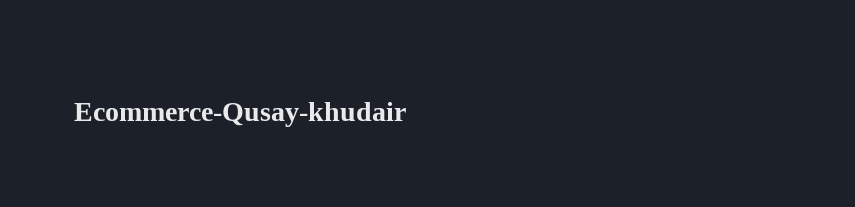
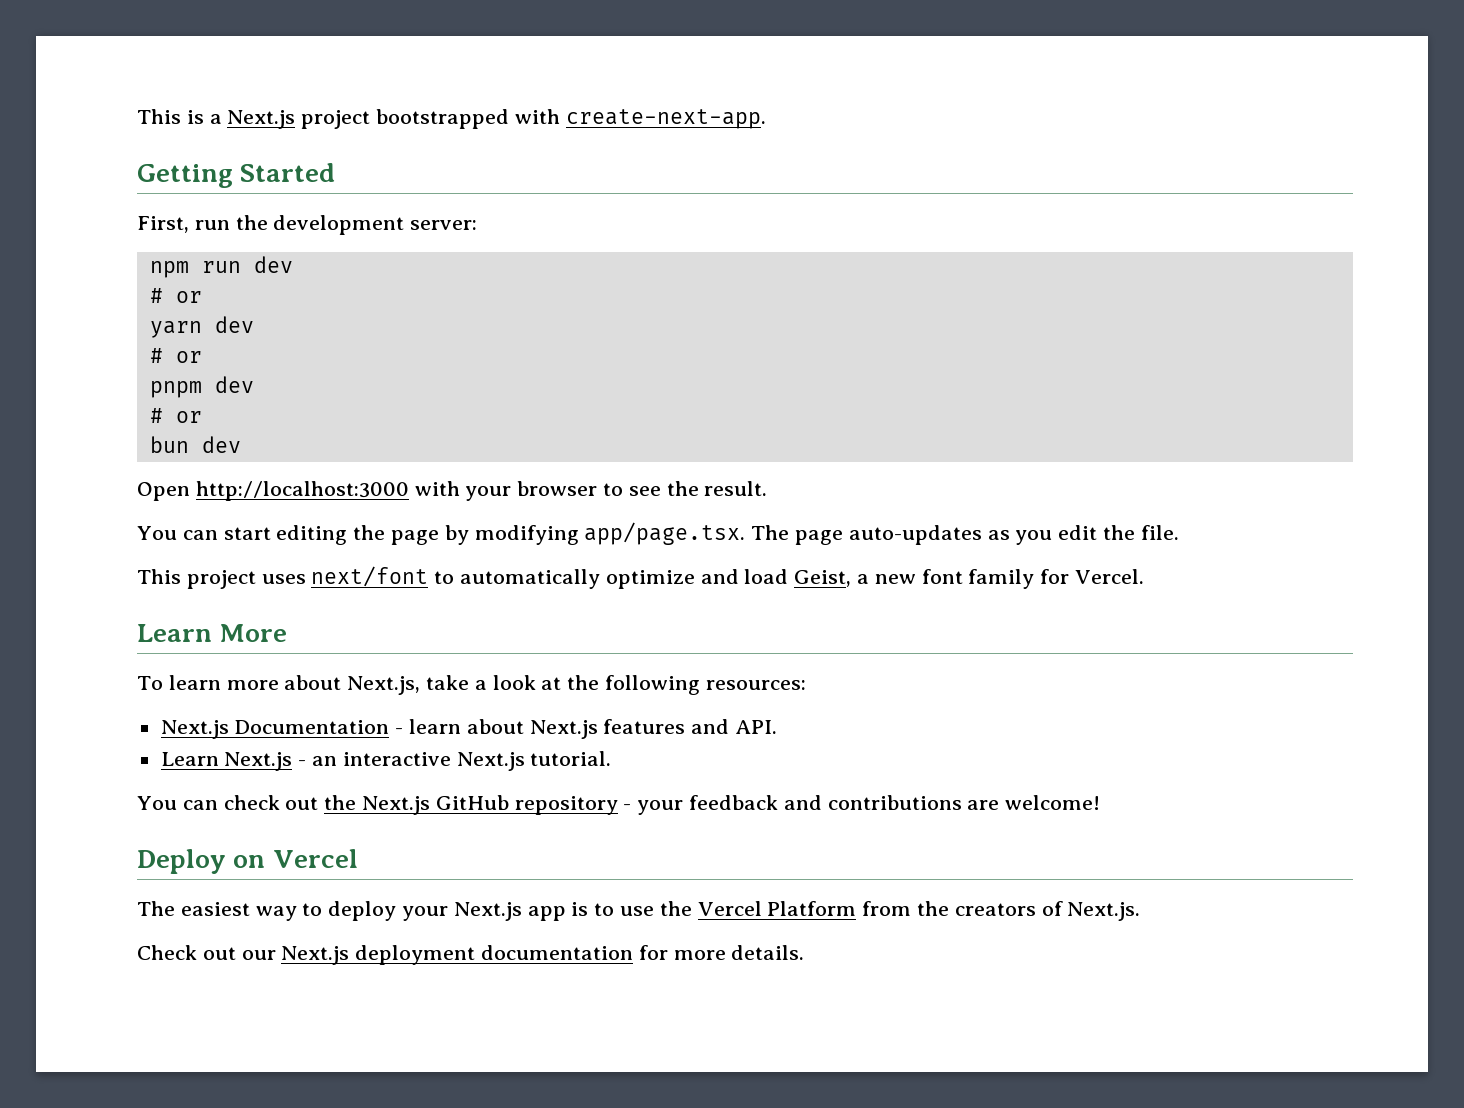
[74,102,406,127] Ecommerce-Qusay-khudair -> [137,109,766,129] [137,163,336,188] [137,215,478,235] [149,256,293,278] [149,288,202,303] [149,316,254,338] [149,348,202,363] [149,376,254,398] [149,408,202,423] [149,436,241,453] [137,481,768,501] [137,522,1179,545] [137,566,1145,589] [137,624,288,642] [137,675,806,695] [160,719,778,739] [160,751,612,771] [137,795,1101,815] [137,849,358,874] [137,901,1141,921] [137,945,805,965] This is a Next.js project bootstrapped with create-next-app. // Getting Started // First, run the development server: // npm run dev // # or // yarn dev // # or // pnpm dev // # or // bun dev // Open http://localhost:3000 with your browser to see the result. // You can start editing the page by modifying app/page.tsx. The page auto-updates as you edit the file. // This project uses next/font to automatically optimize and load Geist, a new font family for Vercel. // Learn More // To learn more about Next.js, take a look at the following resources: // Next.js Documentation - learn about Next.js features and API. // Learn Next.js - an interactive Next.js tutorial. // You can check out the Next.js GitHub repository - your feedback and contributions are welcome! // Deploy on Vercel // The easiest way to deploy your Next.js app is to use the Vercel Platform from the creators of Next.js. // Check out our Next.js deployment documentation for more details.

